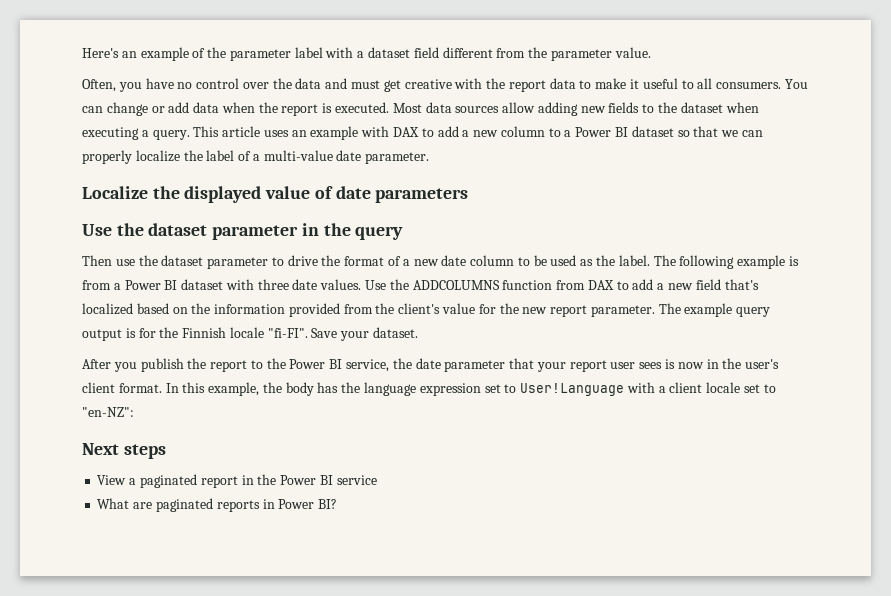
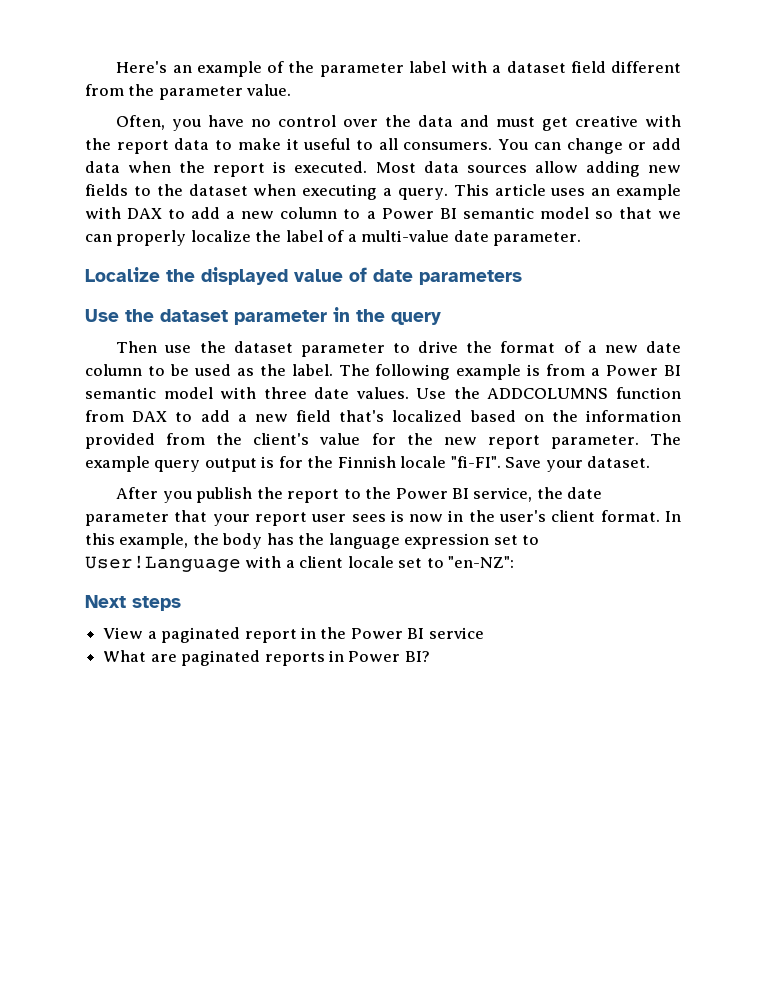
[631,126,674,137] dataset -> [462,207,589,219] semantic model
[181,279,224,290] dataset -> [85,387,213,399] semantic model

